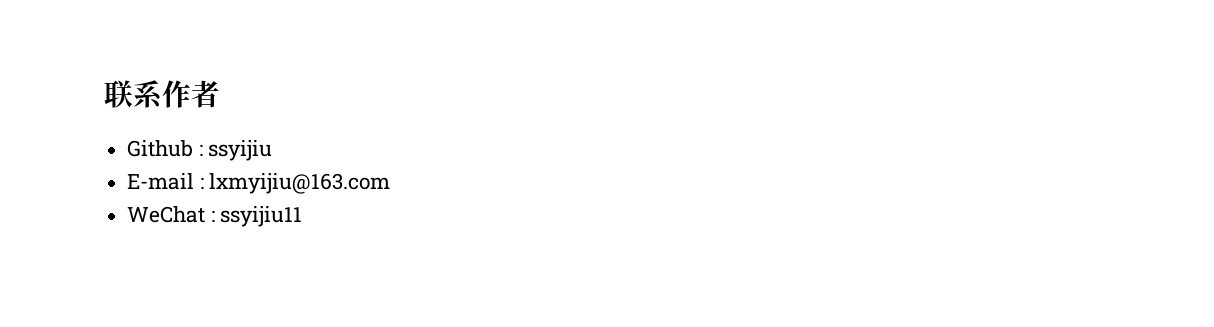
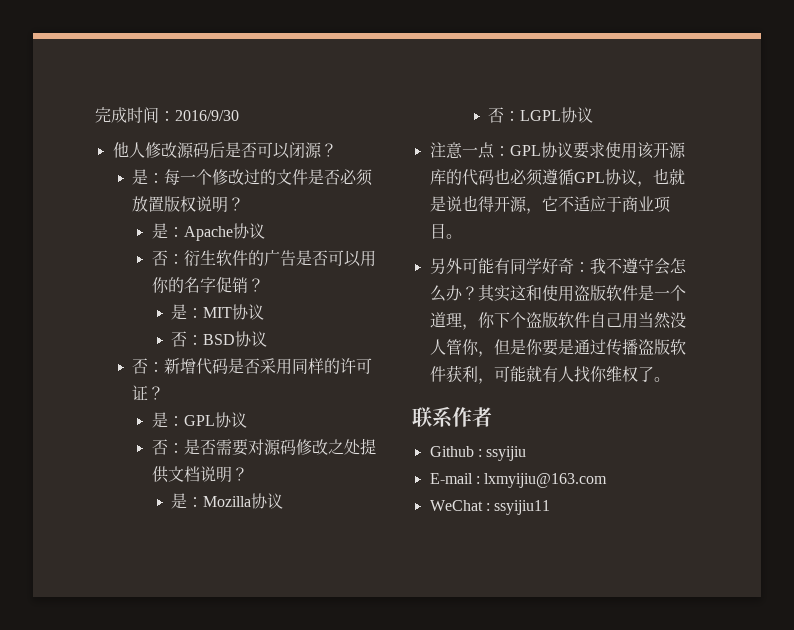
(104, 94) none -> [95,107,239,123] [112,142,337,159] [132,169,374,186] [132,196,245,213] [151,223,265,241] [151,250,376,267] [151,277,264,293] [171,304,265,320] [171,331,268,347] [132,358,373,375] [132,385,165,401] [151,412,247,428] [151,438,376,456] [151,466,248,483] [171,493,284,509] [488,107,594,123] [429,142,686,159] [429,168,685,187] [429,195,671,214] [429,223,462,239] [429,258,687,275] [429,285,686,302] [429,312,686,330] [429,339,686,357] [429,365,670,384] 完成时间：2016/9/30 // 他人修改源码后是否可以闭源？ // 是：每一个修改过的文件是否必须放置版权说明？ // 是：Apache协议 // 否：衍生软件的广告是否可以用你的名字促销？ // 是：MIT协议 // 否：BSD协议 // 否：新增代码是否采用同样的许可证？ // 是：GPL协议 // 否：是否需要对源码修改之处提供文档说明？ // 是：Mozilla协议 // 否：LGPL协议 // 注意一点：GPL协议要求使用该开源库的代码也必须遵循GPL协议，也就是说也得开源，它不适应于商业项目。 // 另外可能有同学好奇：我不遵守会怎么办？其实这和使用盗版软件是一个道理，你下个盗版软件自己用当然没人管你，但是你要是通过传播盗版软件获利，可能就有人找你维权了。 //

